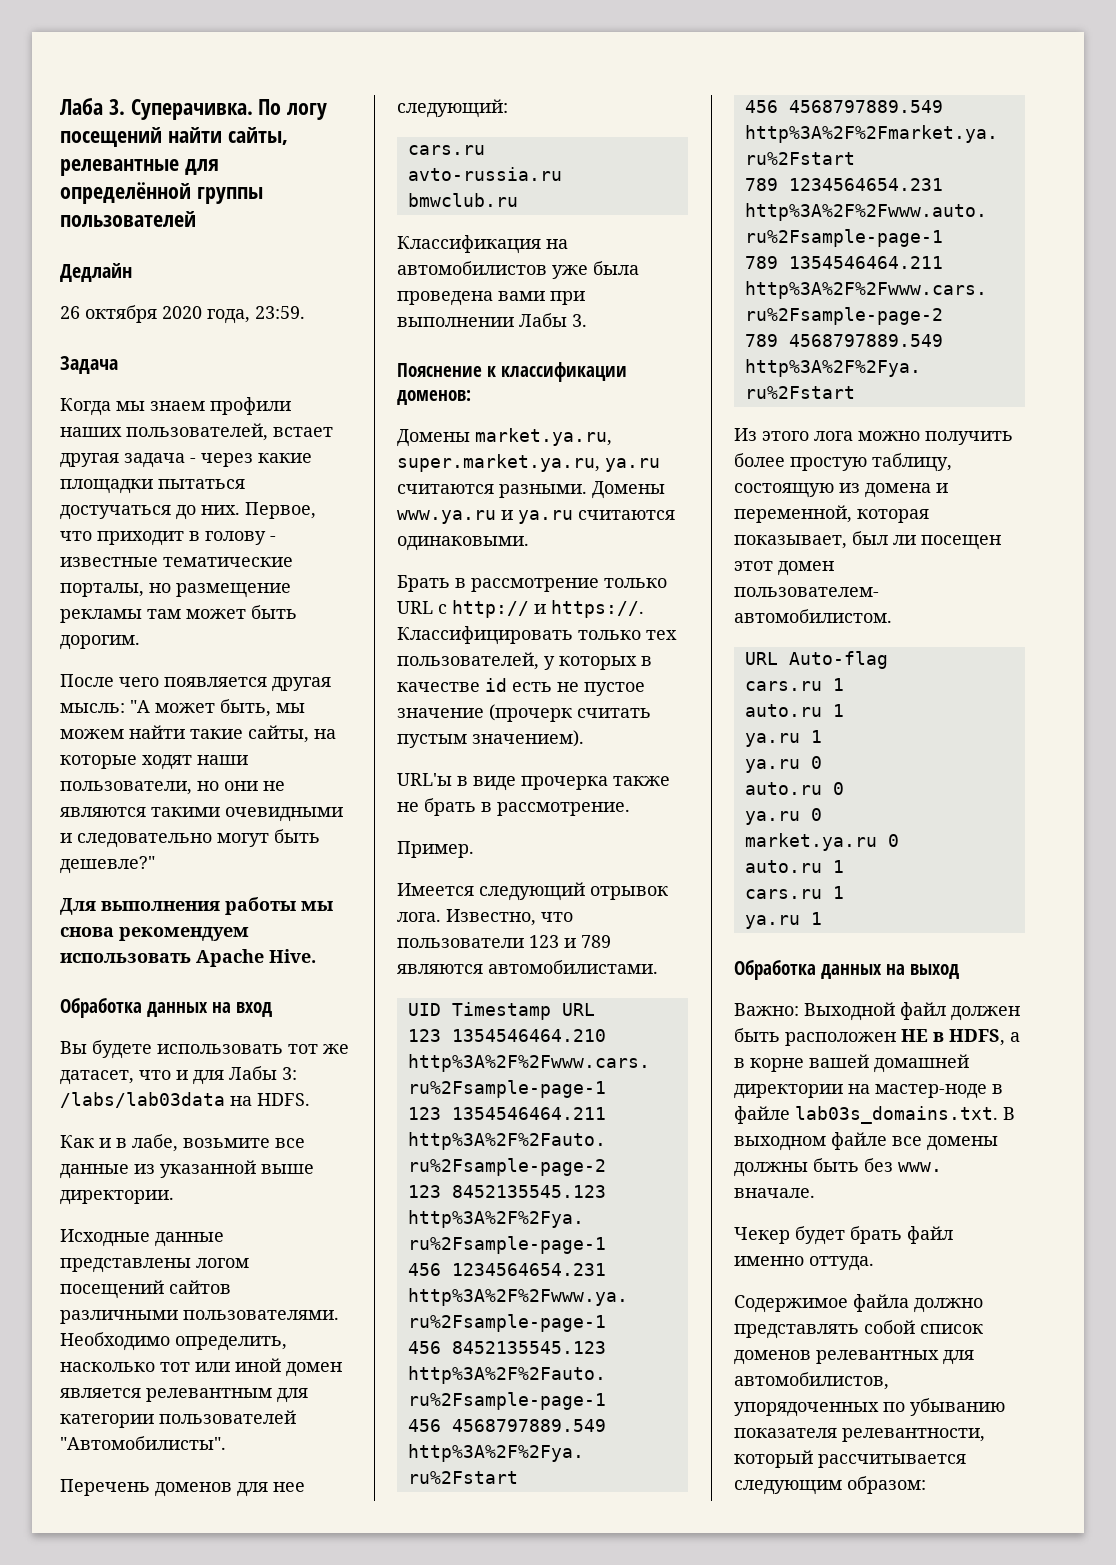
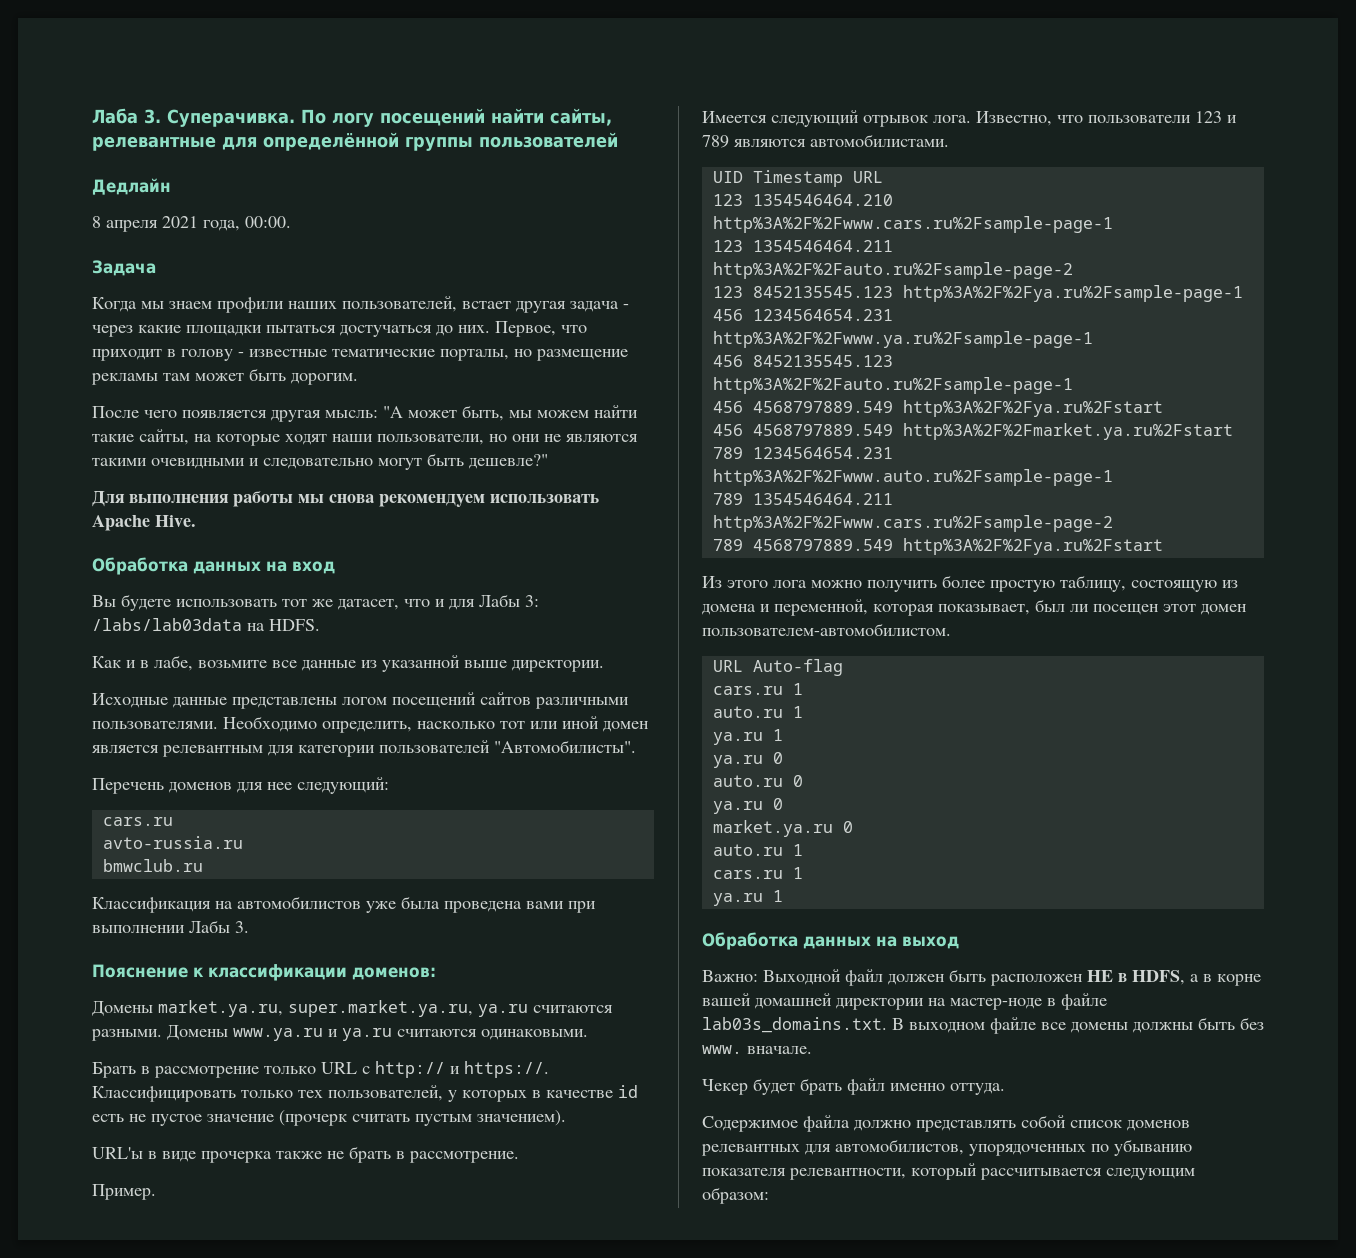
[60,305,305,324] 26 октября 2020 года, 23:59. -> [92,216,291,232] 8 апреля 2021 года, 00:00.

